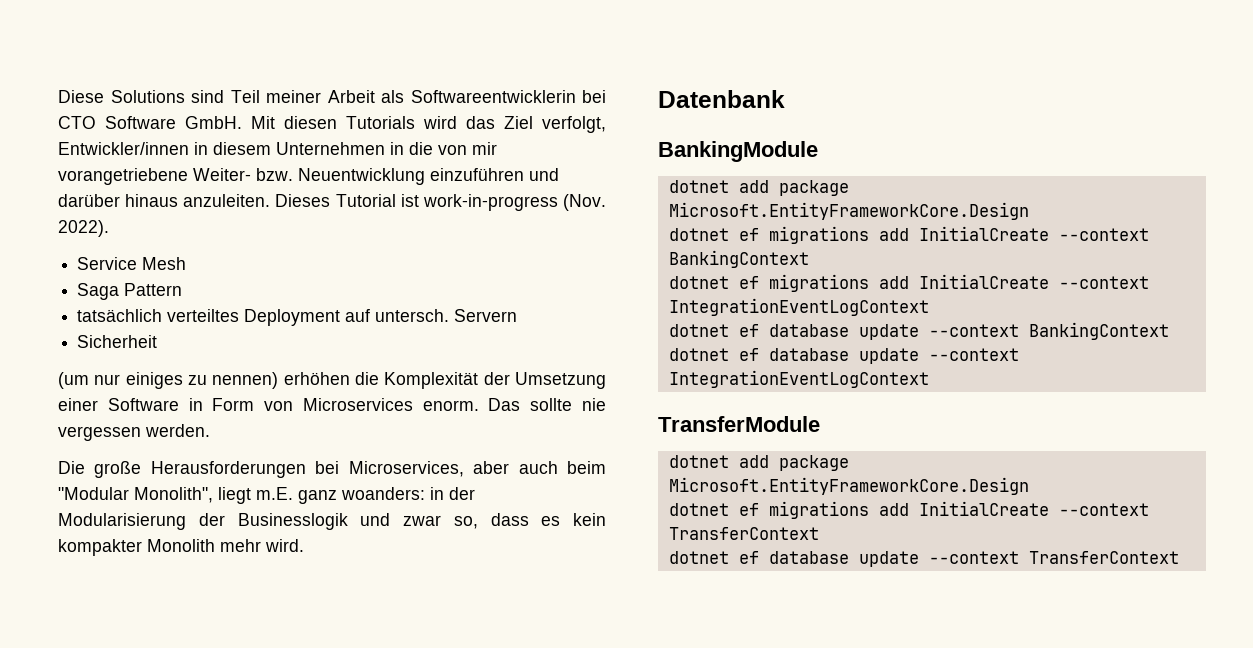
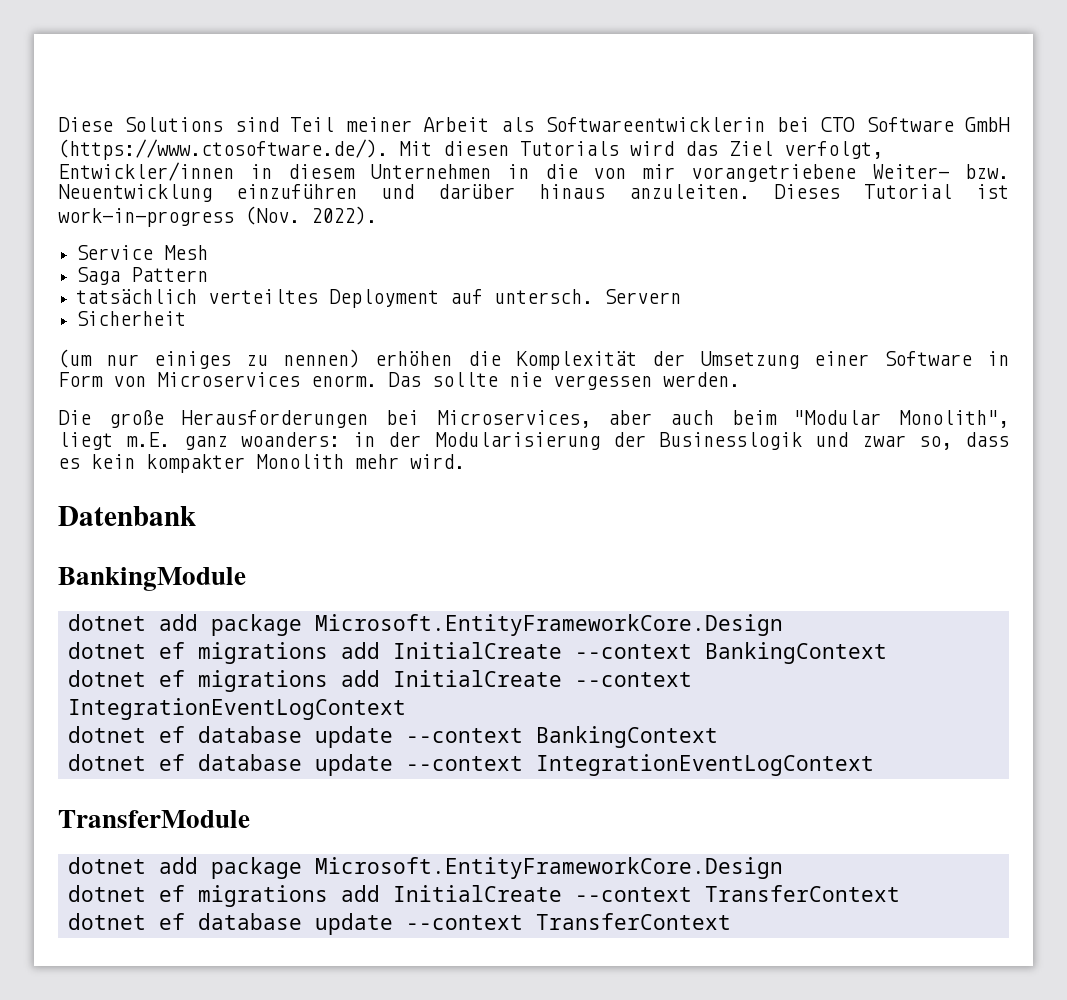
[185,116,242,129] GmbH. -> [965,117,1011,132] [58,139,388,160] GmbH (https://www.ctosoftware.de/).

